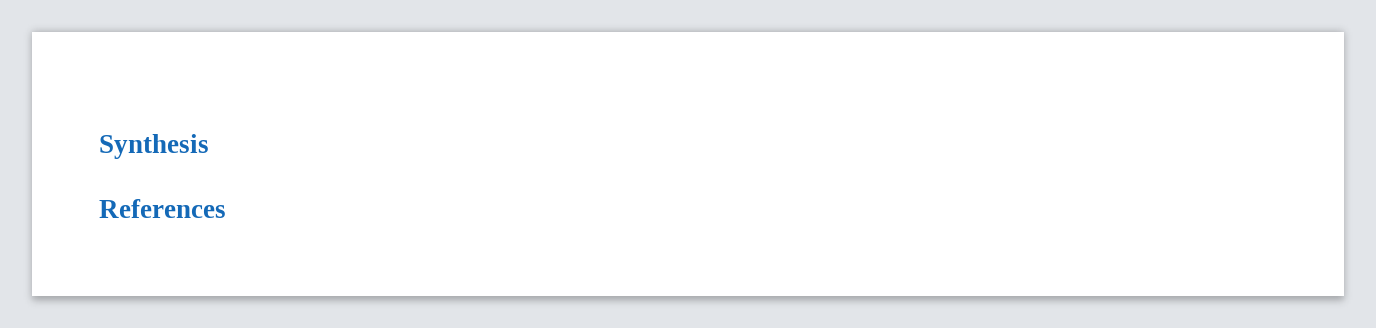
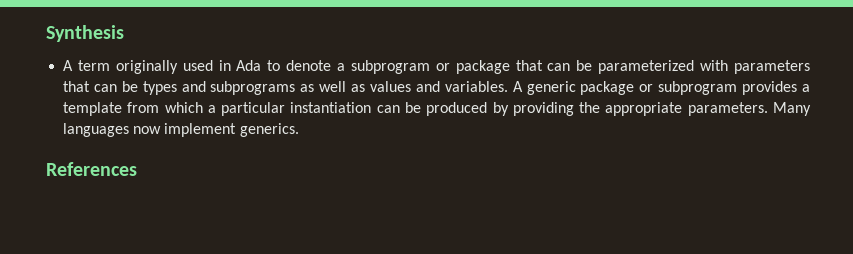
(209, 146) none -> [63,60,810,74] [63,81,810,95] [63,102,811,116] [63,123,299,137] // A term originally used in Ada to denote a subprogram or package that can be parameterized with parameters that can be types and subprograms as well as values and variables. A generic package or subprogram provides a template from which a particular instantiation can be produced by providing the appropriate parameters. Many languages now implement generics.

